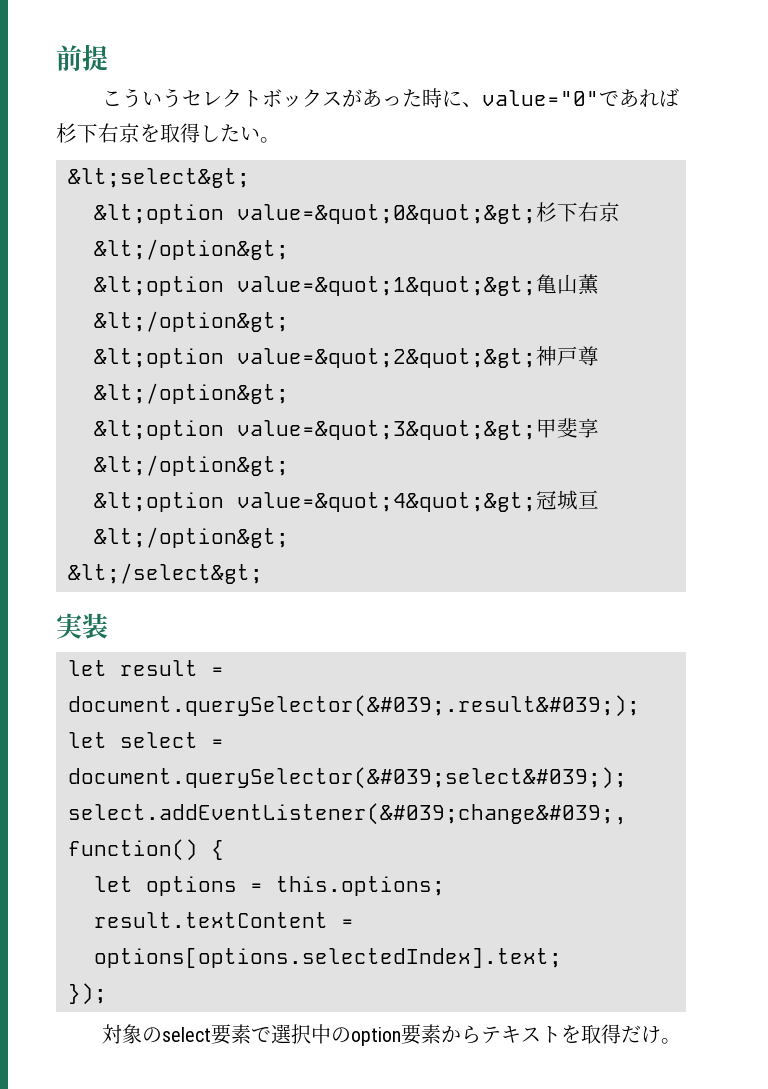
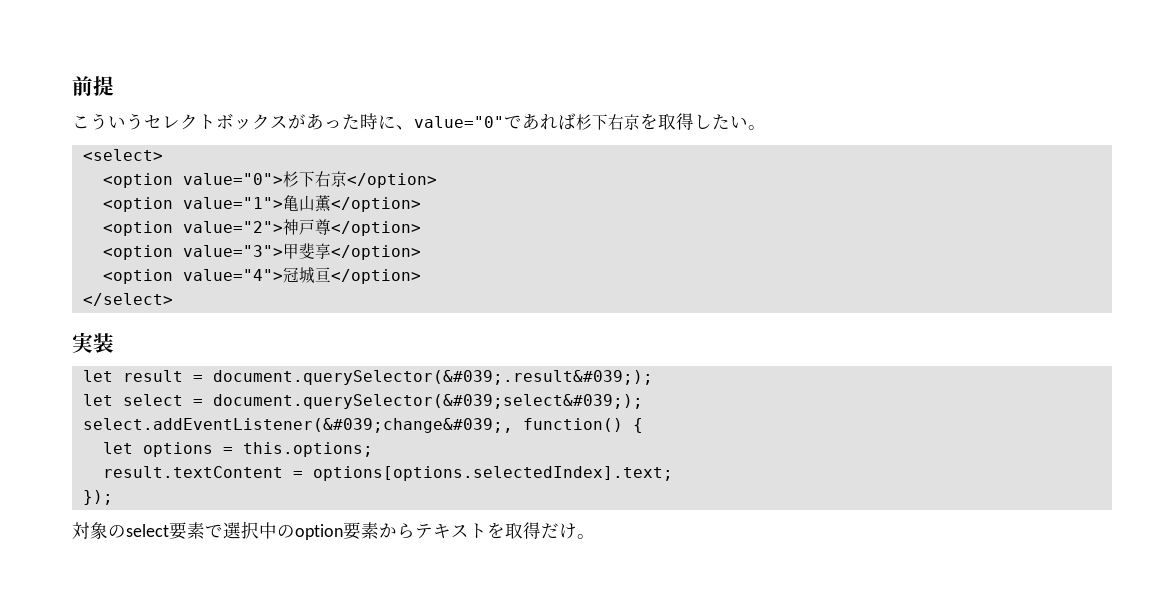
[68,168,250,188] [94,202,620,224] [94,239,289,260] [94,274,599,296] [94,311,289,332] [94,346,599,368] [94,383,289,404] [94,418,599,440] [94,455,289,476] [94,490,599,512] [94,527,289,548] [68,563,263,584] &lt;select&gt; // &lt;option value=&quot;0&quot;&gt;杉下右京&lt;/option&gt; // &lt;option value=&quot;1&quot;&gt;亀山薫&lt;/option&gt; // &lt;option value=&quot;2&quot;&gt;神戸尊&lt;/option&gt; // &lt;option value=&quot;3&quot;&gt;甲斐享&lt;/option&gt; // &lt;option value=&quot;4&quot;&gt;冠城亘&lt;/option&gt; // &lt;/select&gt; -> [82,149,163,161] [102,171,437,188] [102,195,421,212] [102,219,421,236] [102,243,421,260] [102,267,421,284] [82,293,173,306] <select> // <option value="0">杉下右京</option> // <option value="1">亀山薫</option> // <option value="2">神戸尊</option> // <option value="3">甲斐享</option> // <option value="4">冠城亘</option> // </select>

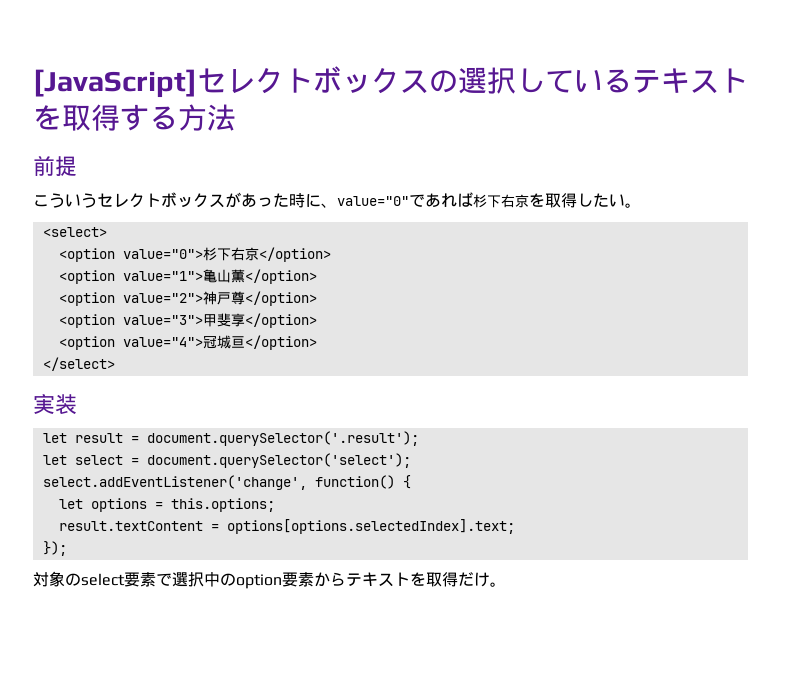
(72, 86) none -> [33,66,748,98] [33,104,236,131] [JavaScript]セレクトボックスの選択しているテキストを取得する方法 //
[212,370,653,385] document.querySelector(&#039;.result&#039;); -> [146,431,419,446] document.querySelector('.result');
[212,394,643,409] [82,418,513,433] document.querySelector(&#039;select&#039;); // select.addEventListener(&#039;change&#039;, -> [146,453,411,468] [42,475,307,490] document.querySelector('select'); // select.addEventListener('change',

